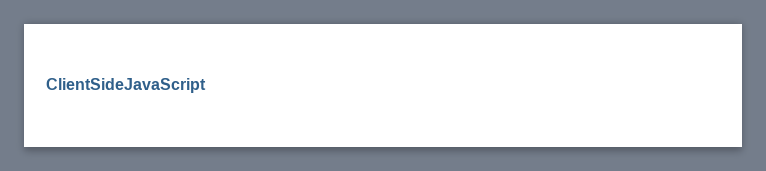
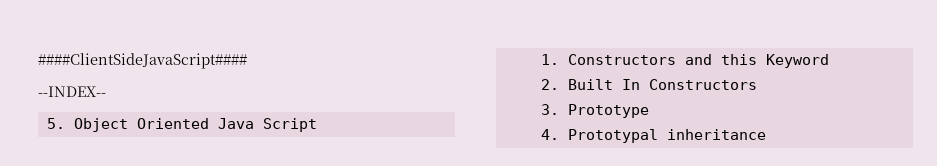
[46,78,206,93] ClientSideJavaScript -> [38,53,247,69] [38,86,106,97] [46,118,317,132] [540,54,829,68] [540,79,757,90] [540,104,649,118] [540,129,766,143] ####ClientSideJavaScript#### // --INDEX-- // 5. Object Oriented Java Script // 1. Constructors and this Keyword // 2. Built In Constructors // 3. Prototype // 4. Prototypal inheritance

